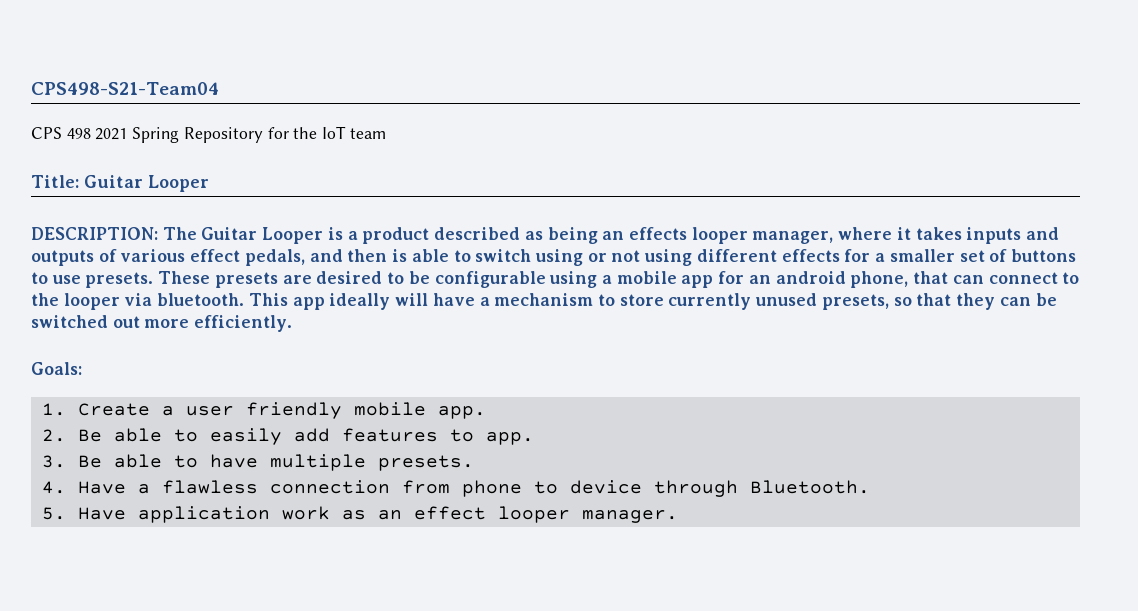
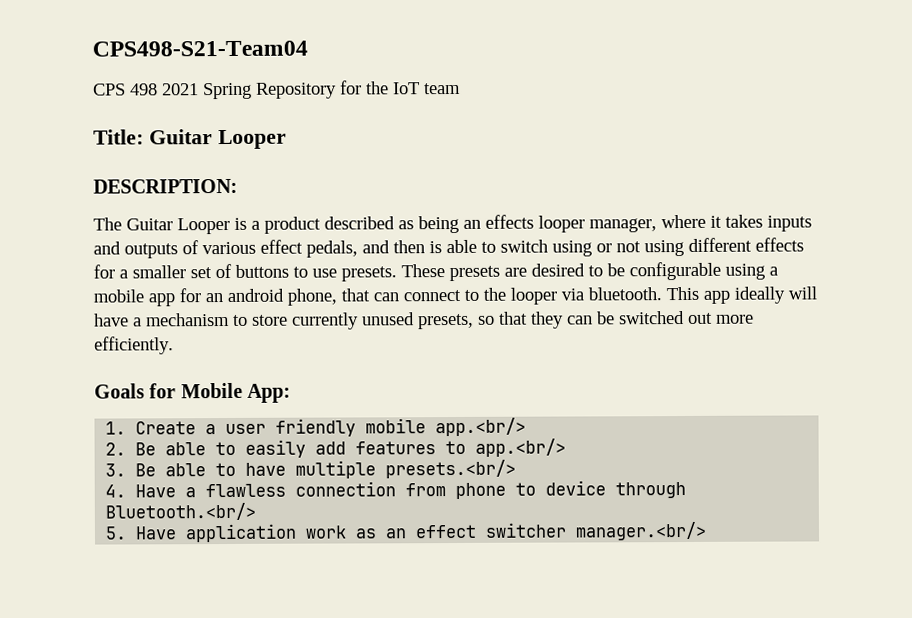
(158, 233) none -> (238, 186) //
[31,362,82,375] Goals: -> [94,382,292,403] Goals for Mobile App:
[437,406,486,419] app. -> [435,417,527,437] app.<br/>
[485,432,534,445] app. -> [475,438,567,457] app.<br/>
[377,455,474,471] presets. -> [385,459,517,479] presets.<br/>
[749,480,870,494] Bluetooth. -> [105,502,257,521] Bluetooth.<br/>
[497,506,678,523] looper manager. -> [485,521,708,541] switcher manager.<br/>

